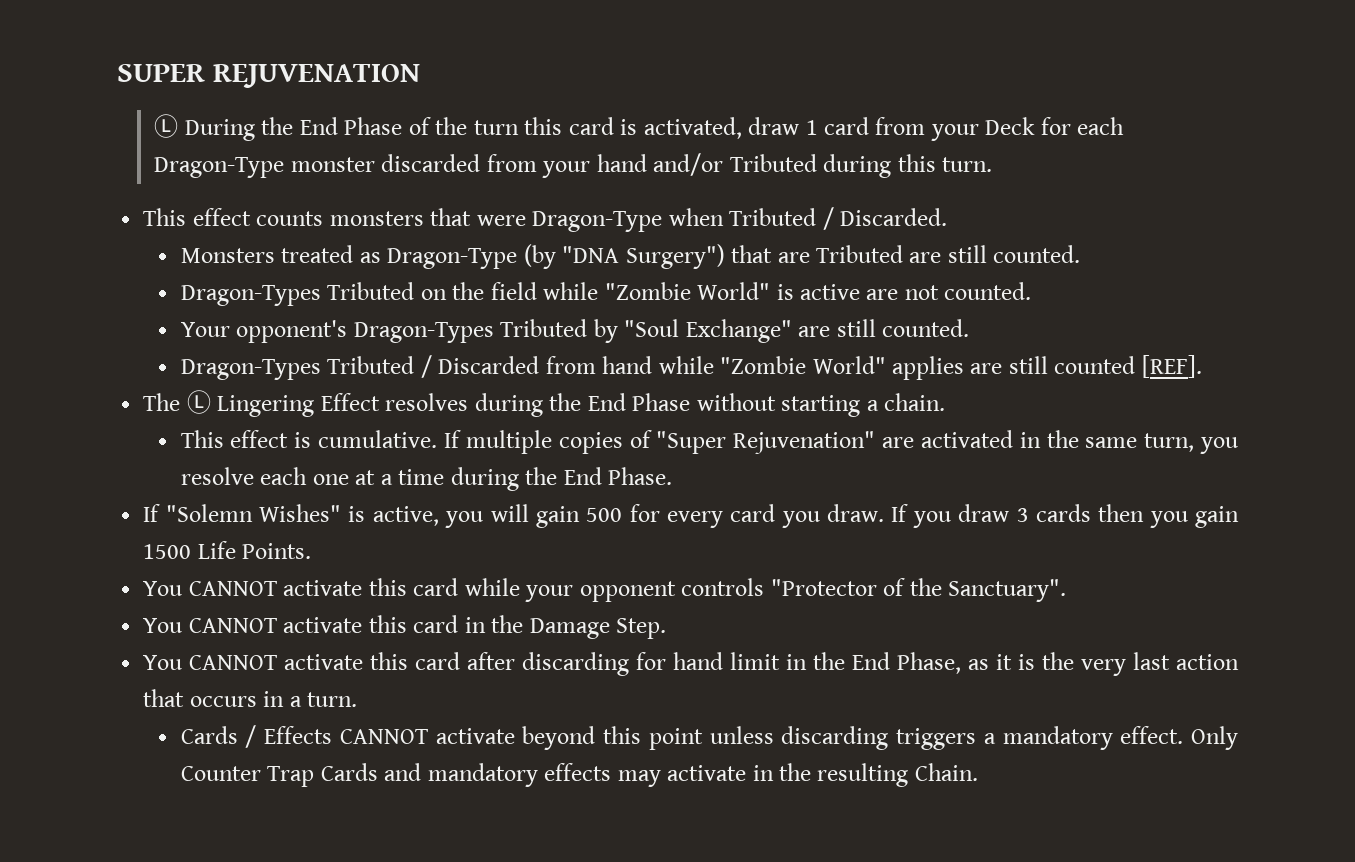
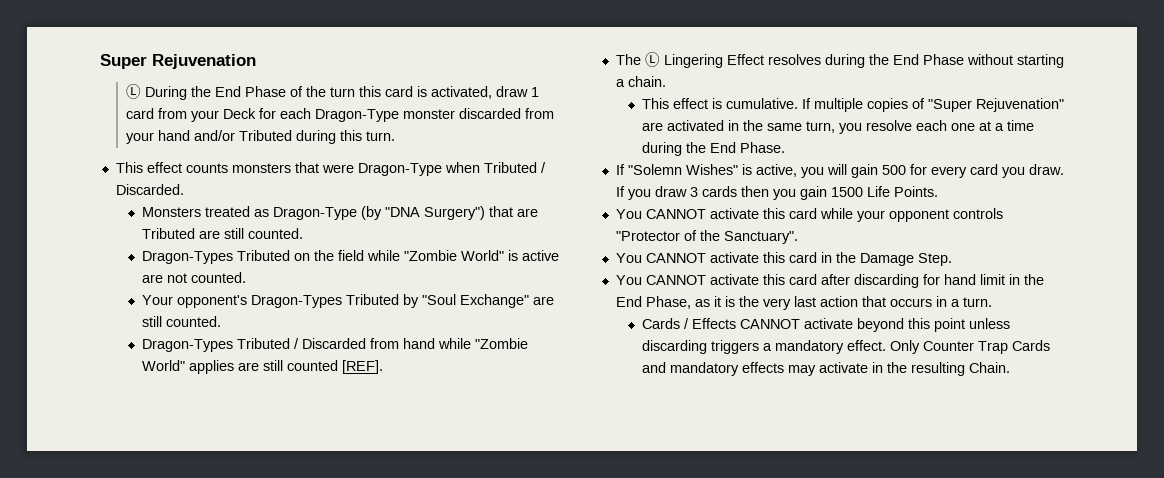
[117,64,421,88] SUPER REJUVENATION -> [100,54,256,69] Super Rejuvenation

